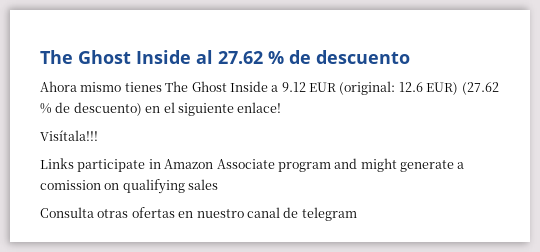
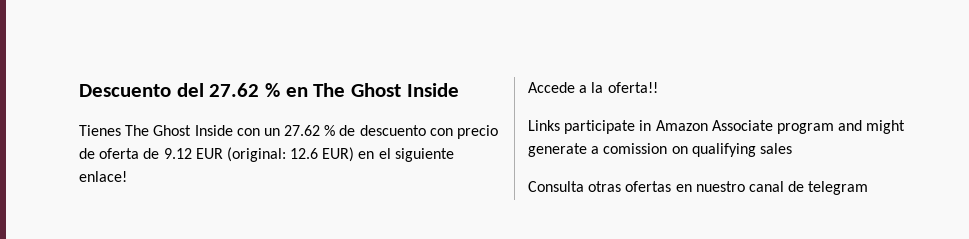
[40,50,410,64] [40,81,279,92] The Ghost Inside al 27.62 % de descuento // Ahora mismo tienes The Ghost Inside a -> [79,83,459,97] [79,125,499,139] [79,148,160,159] Descuento del 27.62 % en The Ghost Inside // Tienes The Ghost Inside con un 27.62 % de descuento con precio de oferta de
[461,82,499,95] [40,102,142,116] (27.62 % de descuento) -> (355, 154) none
[40,130,98,141] Visítala!!! -> [528,82,658,93] Accede a la oferta!!

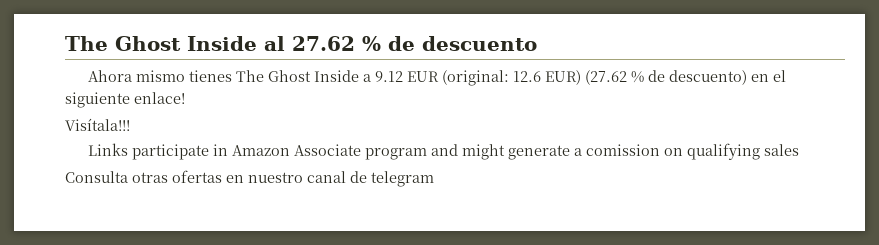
[79,83,459,97] [79,125,499,139] [79,148,160,159] Descuento del 27.62 % en The Ghost Inside // Tienes The Ghost Inside con un 27.62 % de descuento con precio de oferta de -> [65,36,537,51] [87,70,371,82] The Ghost Inside al 27.62 % de descuento // Ahora mismo tienes The Ghost Inside a
(355, 154) none -> [584,70,747,85] (27.62 % de descuento)
[528,82,658,93] Accede a la oferta!! -> [65,118,130,131] Visítala!!!

